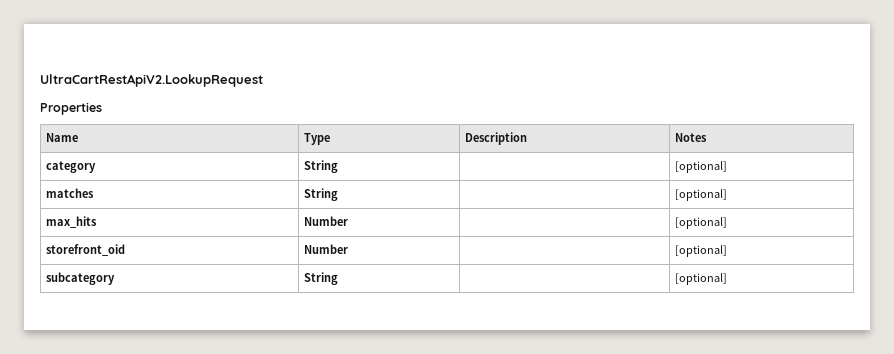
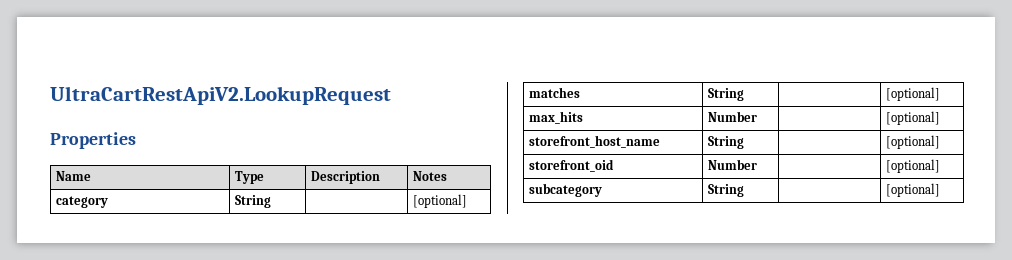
(728, 223) none -> [528,135,660,148] [707,136,744,149] [885,135,940,149] // storefront_host_name | String | | [optional]

